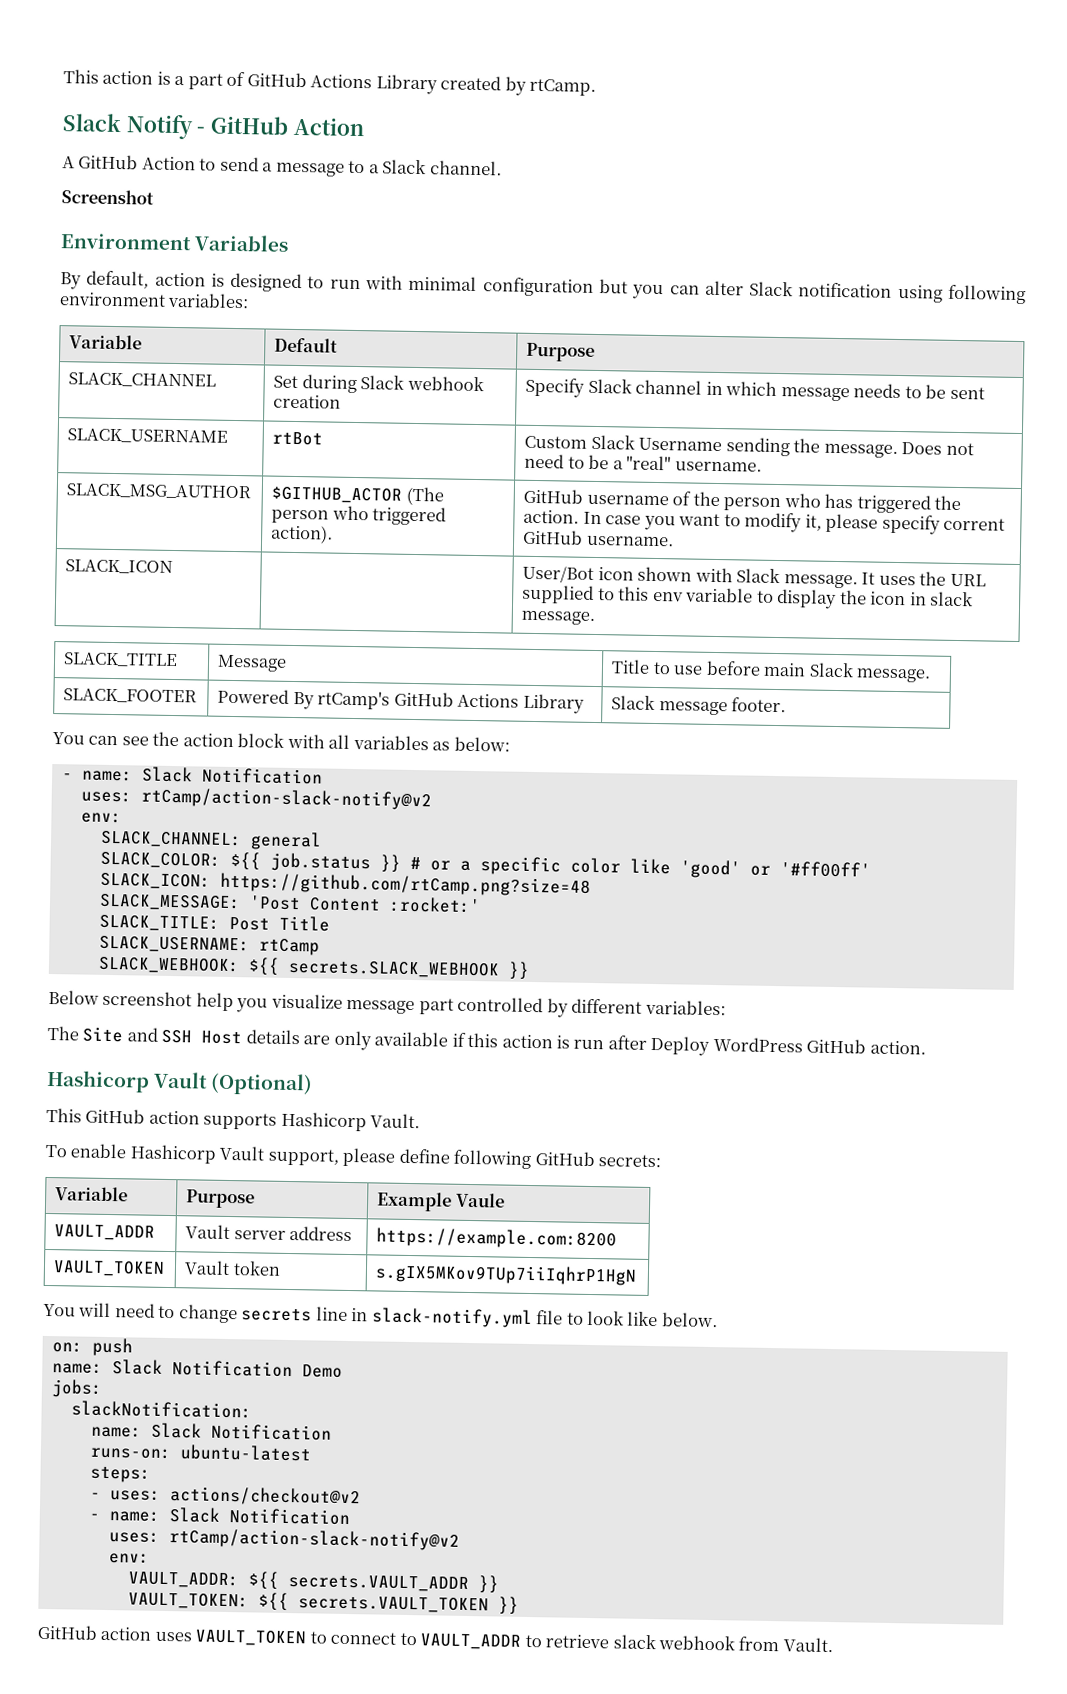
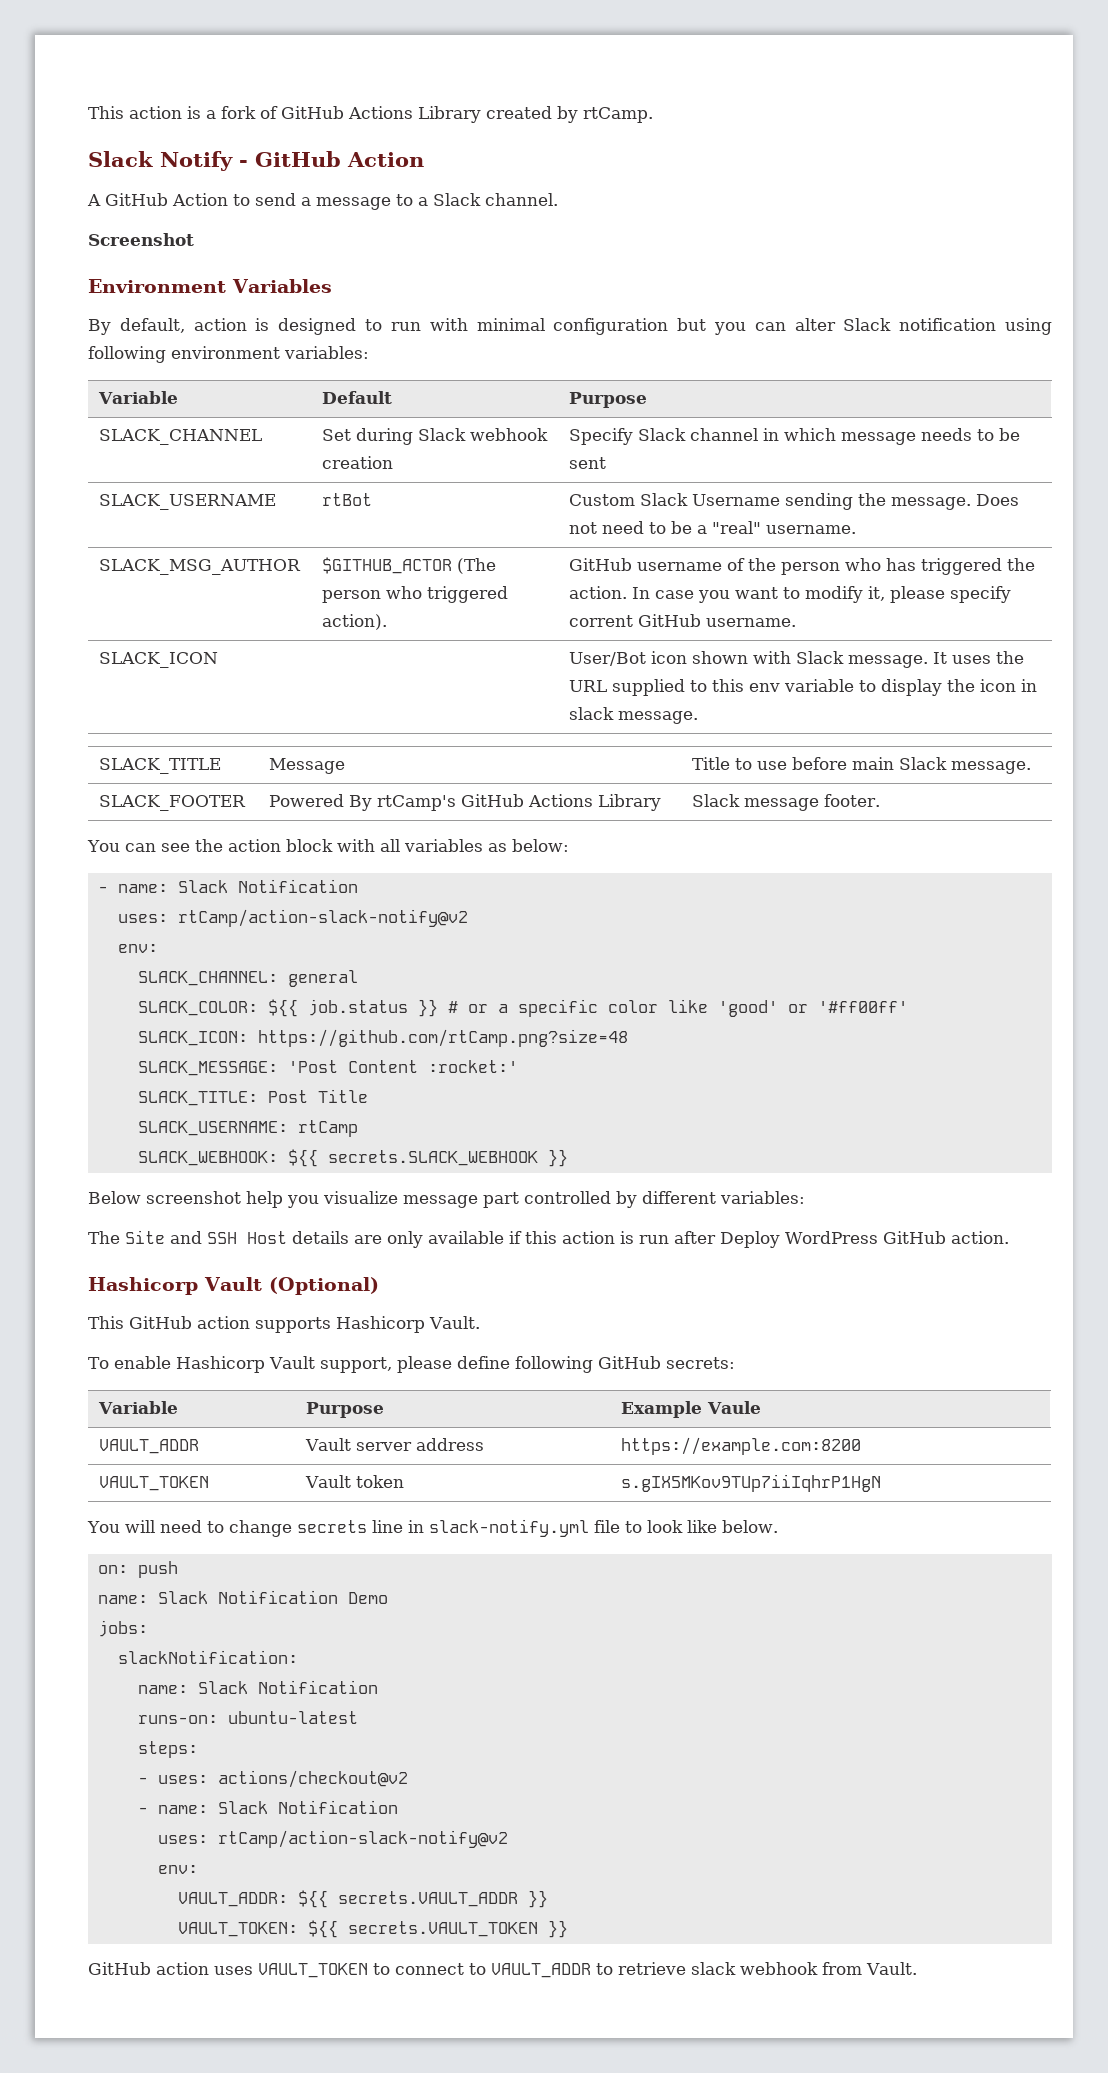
[187,73,223,90] part -> [221,106,256,119] fork

